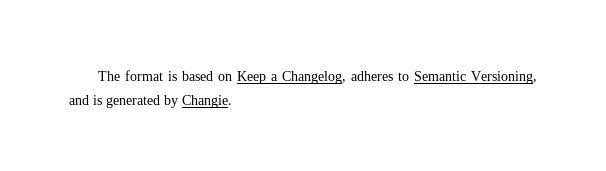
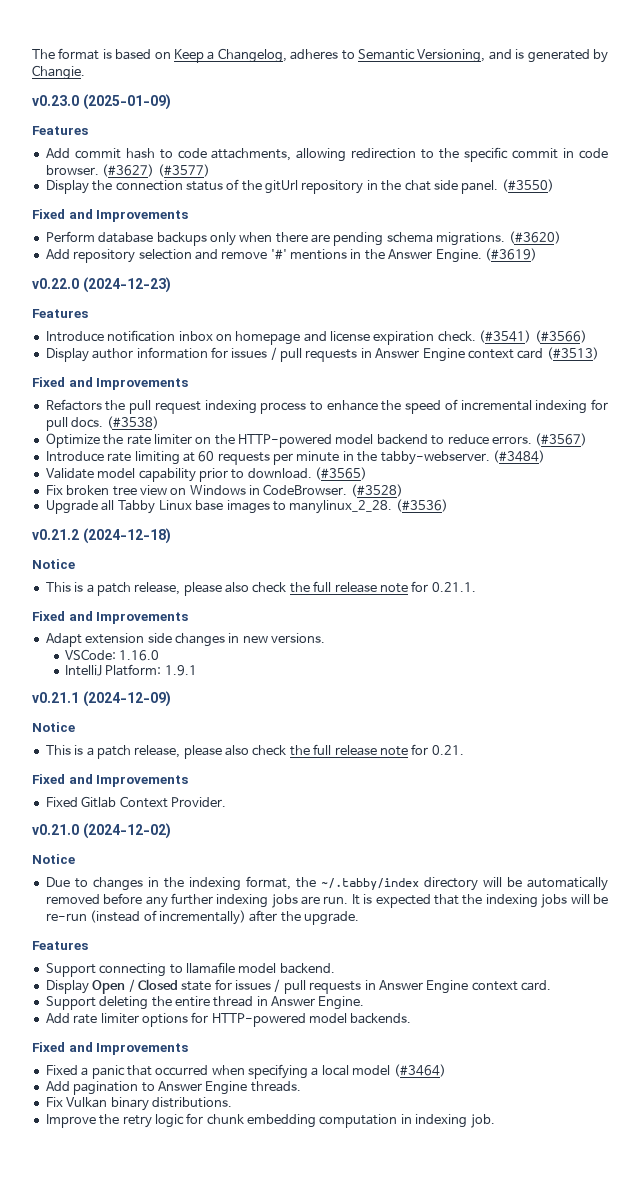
(232, 101) none -> [32,94,171,110] [32,126,88,135] [45,147,608,162] [45,164,210,177] [45,179,554,194] [32,209,189,222] [45,231,561,246] [45,248,537,263] [32,277,171,293] [32,309,88,318] [45,330,587,345] [45,347,599,362] [32,377,189,390] [45,399,608,414] [45,416,159,431] [45,433,588,448] [45,450,545,465] [45,467,367,482] [45,484,403,497] [45,499,448,514] [32,528,171,544] [32,559,75,569] [45,581,476,596] [32,611,189,624] [45,633,325,647] [65,649,160,661] [65,664,197,676] [32,691,171,707] [32,722,75,732] [45,744,464,759] [32,774,189,787] [45,796,226,808] [32,823,171,839] [32,854,75,864] [45,876,608,891] [45,893,608,908] [45,910,359,925] [32,941,88,950] [45,962,335,977] [45,979,551,994] [45,996,365,1010] [45,1012,412,1027] [32,1042,189,1055] [45,1064,446,1079] [45,1081,301,1095] [45,1097,232,1111] [45,1113,495,1128] // v0.23.0 (2025-01-09) // Features // Add commit hash to code attachments, allowing redirection to the specific commit in code browser. (#3627) (#3577) // Display the connection status of the gitUrl repository in the chat side panel. (#3550) // Fixed and Improvements // Perform database backups only when there are pending schema migrations. (#3620) // Add repository selection and remove '#' mentions in the Answer Engine. (#3619) // v0.22.0 (2024-12-23) // Features // Introduce notification inbox on homepage and license expiration check. (#3541) (#3566) // Display author information for issues / pull requests in Answer Engine context card (#3513) // Fixed and Improvements // Refactors the pull request indexing process to enhance the speed of incremental indexing for pull docs. (#3538) // Optimize the rate limiter on the HTTP-powered model backend to reduce errors. (#3567) // Introduce rate limiting at 60 requests per minute in the tabby-webserver. (#3484) // Validate model capability prior to download. (#3565) // Fix broken tree view on Windows in CodeBrowser. (#3528) // Upgrade all Tabby Linux base images to manylinux_2_28. (#3536) // v0.21.2 (2024-12-18) // Notice // This is a patch release, please also check the full release note for 0.21.1. // Fixed and Improvements // Adapt extension side changes in new versions. // VSCode: 1.16.0 // IntelliJ Platform: 1.9.1 // v0.21.1 (2024-12-09) // Notice // This is a patch release, please also check the full release note for 0.21. // Fixed and Improvements // Fixed Gitlab Context Provider. // v0.21.0 (2024-12-02) // Notice // Due to changes in the indexing format, the ~/.tabby/index directory will be automatically removed before any further indexing jobs are run. It is expected that the indexing jobs will be re-run (instead of incrementally) after the upgrade. // Features // Support connecting to llamafile model backend. // Display Open / Closed state for issues / pull requests in Answer Engine context card. // Support deleting the entire thread in Answer Engine. // Add rate limiter options for HTTP-powered model backends. // Fixed and Improvements // Fixed a panic that occurred when specifying a local model (#3464) // Add pagination to Answer Engine threads. // Fix Vulkan binary distributions. // Improve the retry logic for chunk embedding computation in indexing job.

